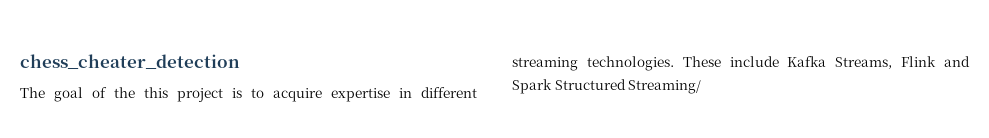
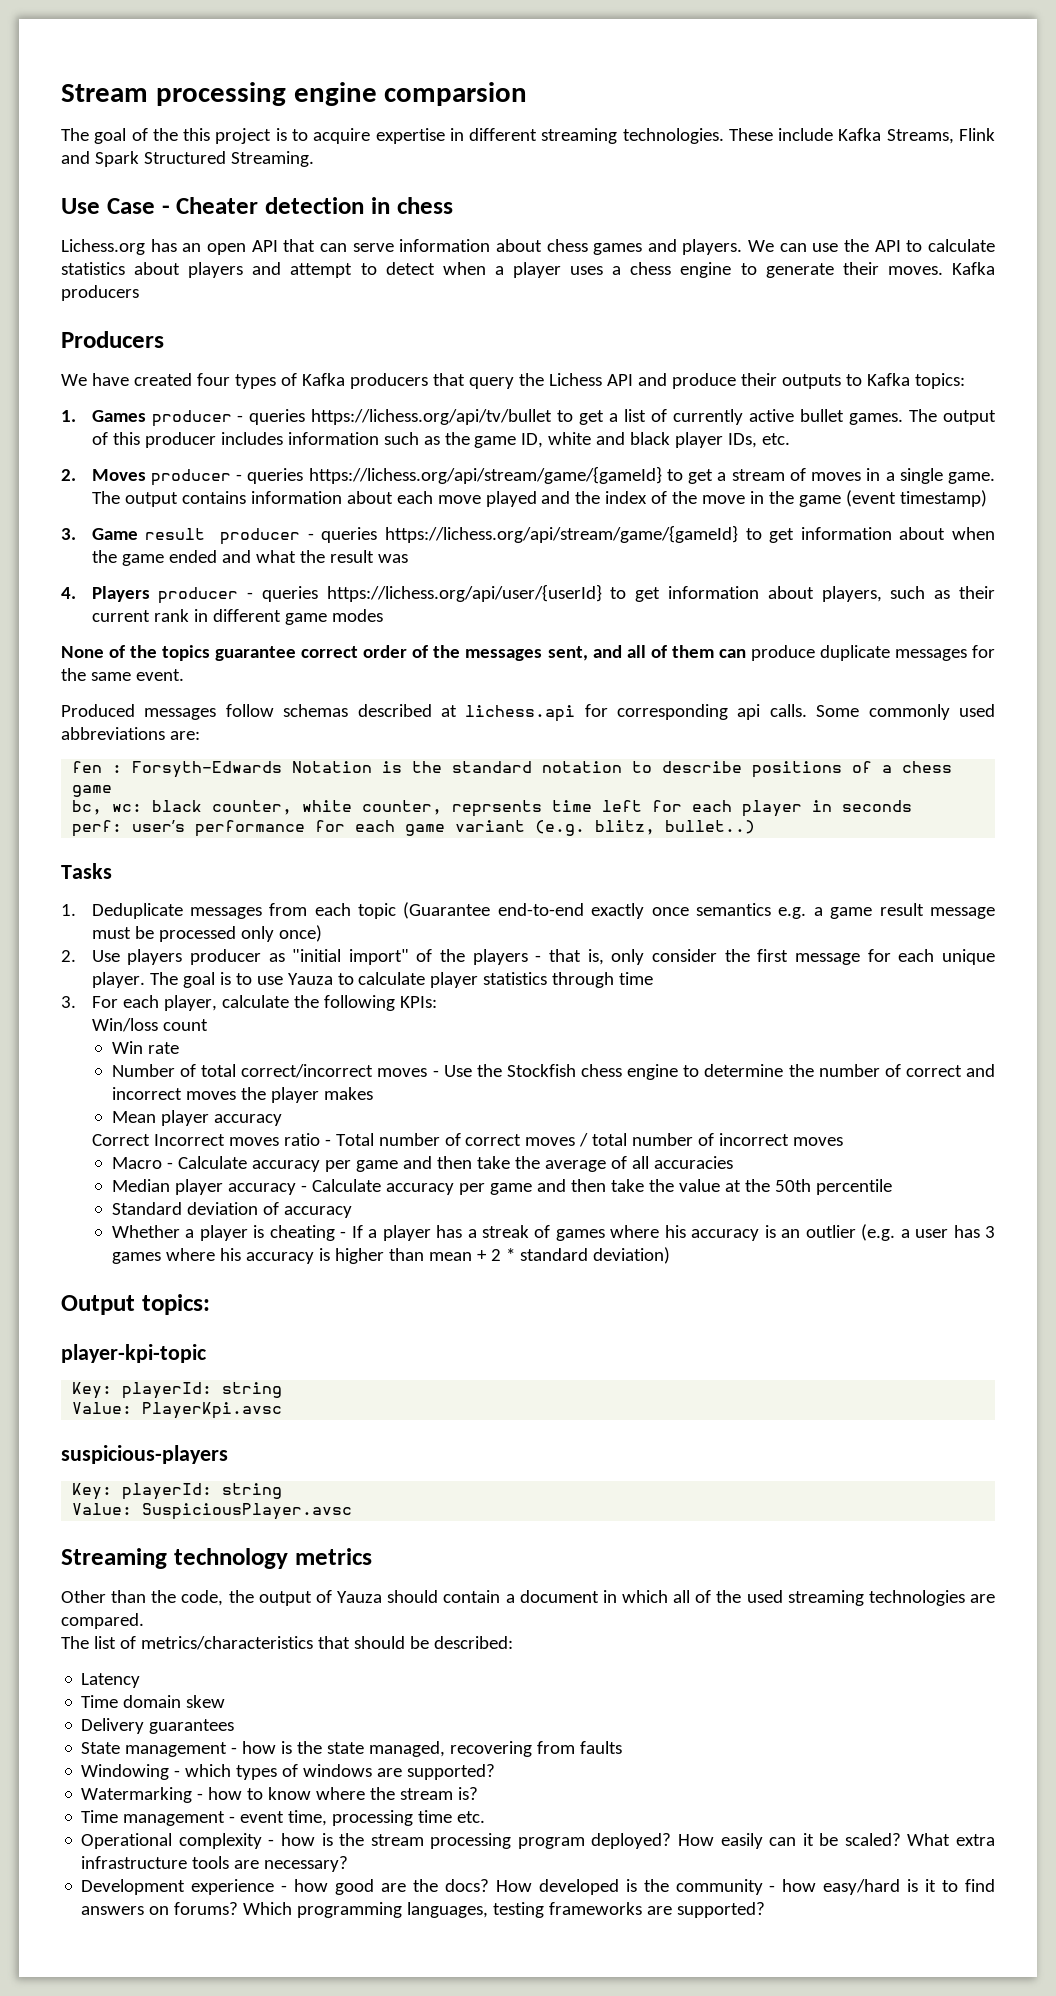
[20,54,240,70] chess_cheater_detection -> [61,82,528,106] Stream processing engine comparsion
[628,80,702,94] Streaming/ -> [230,151,314,167] [61,197,453,214] [61,239,995,255] [61,262,995,278] [61,285,139,301] [61,331,164,348] [61,373,965,389] [61,409,996,427] [91,432,791,448] [61,466,995,486] [91,490,988,507] [61,525,995,545] [91,550,408,566] [61,584,995,604] [91,609,383,625] [61,645,996,661] [61,668,184,681] [61,704,995,722] [61,727,200,740] [72,761,953,778] [72,785,113,797] [72,800,913,817] [72,820,756,837] [61,863,112,879] [61,902,995,919] [91,925,322,942] [61,949,995,965] [91,972,654,988] [61,995,437,1011] [91,1018,208,1032] [111,1041,179,1054] [111,1064,996,1080] [111,1087,373,1103] [111,1110,282,1126] [91,1133,844,1147] [111,1156,733,1172] [111,1179,892,1195] [111,1202,352,1218] [111,1224,995,1241] [111,1247,670,1264] [61,1294,210,1315] [61,1344,206,1363] [72,1382,283,1399] [72,1402,283,1419] [61,1445,228,1464] [72,1483,283,1500] [72,1503,353,1520] [61,1548,372,1569] [61,1590,995,1606] [61,1613,144,1629] [61,1636,513,1650] [81,1673,141,1688] [81,1695,226,1708] [81,1718,235,1734] [81,1741,623,1757] [81,1764,496,1780] [81,1787,479,1803] [81,1810,486,1826] [81,1833,996,1849] [81,1856,349,1872] [81,1879,996,1895] [81,1902,766,1918] Streaming. // Use Case - Cheater detection in chess // Lichess.org has an open API that can serve information about chess games and players. We can use the API to calculate statistics about players and attempt to detect when a player uses a chess engine to generate their moves. Kafka producers // Producers // We have created four types of Kafka producers that query the Lichess API and produce their outputs to Kafka topics: // 1. Games producer - queries https://lichess.org/api/tv/bullet to get a list of currently active bullet games. The output of this producer includes information such as the game ID, white and black player IDs, etc. // 2. Moves producer - queries https://lichess.org/api/stream/game/{gameId} to get a stream of moves in a single game. The output contains information about each move played and the index of the move in the game (event timestamp) // 3. Game result producer - queries https://lichess.org/api/stream/game/{gameId} to get information about when the game ended and what the result was // 4. Players producer - queries https://lichess.org/api/user/{userId} to get information about players, such as their current rank in different game modes // None of the topics guarantee correct order of the messages sent, and all of them can produce duplicate messages for the same event. // Produced messages follow schemas described at lichess.api for corresponding api calls. Some commonly used abbreviations are: // fen : Forsyth-Edwards Notation is the standard notation to describe positions of a chess game // bc, wc: black counter, white counter, reprsents time left for each player in seconds // perf: user’s performance for each game variant (e.g. blitz, bullet..) // Tasks // 1. Deduplicate messages from each topic (Guarantee end-to-end exactly once semantics e.g. a game result message must be processed only once) // 2. Use players producer as "initial import" of the players - that is, only consider the first message for each unique player. The goal is to use Yauza to calculate player statistics through time // 3. For each player, calculate the following KPIs: // Win/loss count // Win rate // Number of total correct/incorrect moves - Use the Stockfish chess engine to determine the number of correct and incorrect moves the player makes // Mean player accuracy // Correct Incorrect moves ratio - Total number of correct moves / total number of incorrect moves // Macro - Calculate accuracy per game and then take the average of all accuracies // Median player accuracy - Calculate accuracy per game and then take the value at the 50th percentile // Standard deviation of accuracy // Whether a player is cheating - If a player has a streak of games where his accuracy is an outlier (e.g. a user has 3 games where his accuracy is higher than mean + 2 * standard deviation) // Output topics: // player-kpi-topic // Key: playerId: string // Value: PlayerKpi.avsc // suspicious-players // Key: playerId: string // Value: SuspiciousPlayer.avsc // Streaming technology metrics // Other than the code, the output of Yauza should contain a document in which all of the used streaming technologies are compared. // The list of metrics/characteristics that should be described: // Latency // Time domain skew // Delivery guarantees // State management - how is the state managed, recovering from faults // Windowing - which types of windows are supported? // Watermarking - how to know where the stream is? // Time management - event time, processing time etc. // Operational complexity - how is the stream processing program deployed? How easily can it be scaled? What extra infrastructure tools are necessary? // Development experience - how good are the docs? How developed is the community - how easy/hard is it to find answers on forums? Which programming languages, testing frameworks are supported?

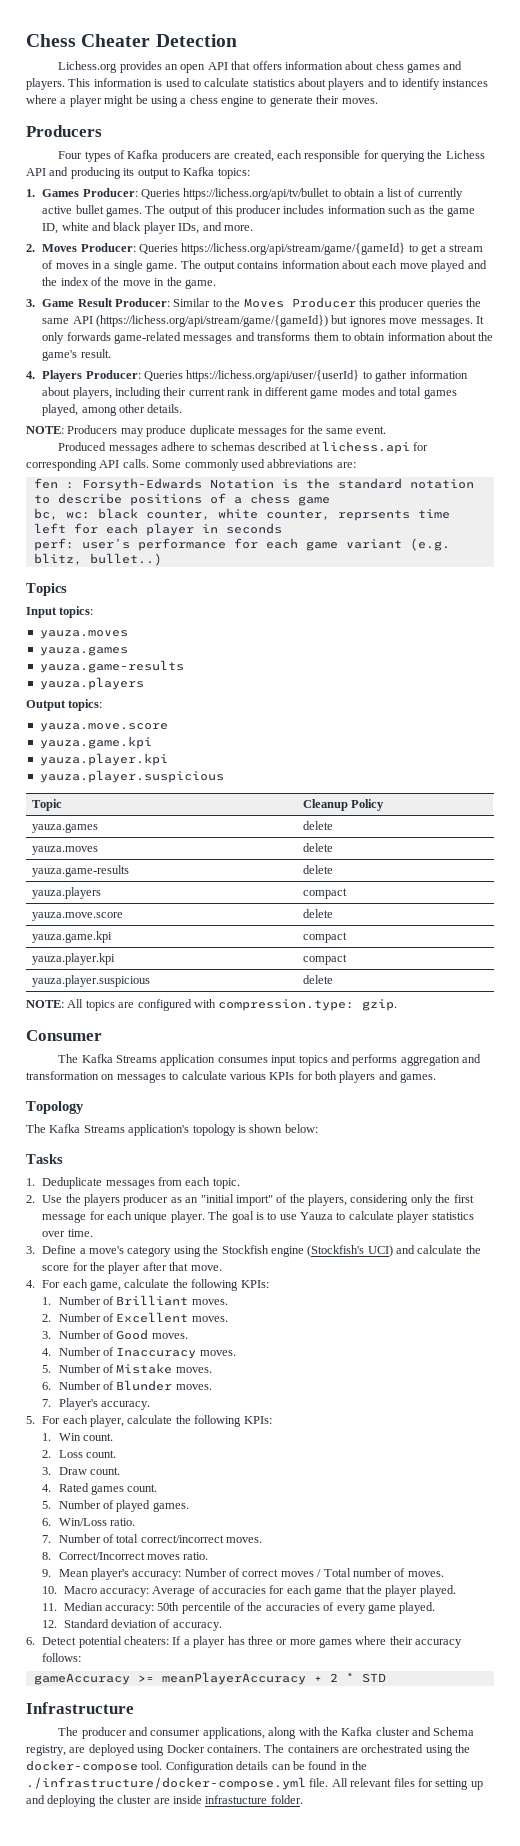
[61,82,528,106] [61,128,996,144] [61,151,314,167] [61,197,453,214] Stream processing engine comparsion // The goal of the this project is to acquire expertise in different streaming technologies. These include Kafka Streams, Flink and Spark Structured Streaming. // Use Case - Cheater detection in chess -> [26,34,237,47] Chess Cheater Detection
[150,239,177,252] has -> [119,61,162,73] provides
[319,243,394,252] can serve -> [252,61,282,70] offers
[748,239,901,252] We can use the API -> [68,78,190,87] This information is used
[290,262,604,278] attempt to detect when a player uses -> [389,78,488,90] [26,95,178,107] to identify instances where a player might be using
[951,262,995,275] [61,285,139,301] Kafka producers -> (378, 101) none
[61,373,514,389] We have created four types of Kafka producers that query -> [58,150,426,162] Four types of Kafka producers are created, each responsible for querying
[671,373,841,389] produce their outputs -> [70,167,169,179] producing its output
[151,409,306,427] producer - queries -> [82,188,181,199] Producer: Queries
[579,410,605,425] get -> [344,188,376,197] obtain
[762,433,791,445] etc. -> [202,222,253,231] and more.
[150,468,304,486] producer - queries -> [80,243,179,254] Producer: Queries
[799,490,988,507] game (event timestamp) -> [184,279,216,289] game.
[145,525,995,545] [91,550,408,566] result producer - queries https://lichess.org/api/stream/game/{gameId} to get information about when the game ended and what the result was -> [77,297,482,310] [42,315,484,327] [42,332,494,344] [42,349,111,361] Result Producer: Similar to the Moves Producer this producer queries the same API (https://lichess.org/api/stream/game/{gameId}) but ignores move messages. It only forwards game-related messages and transforms them to obtain information about the game's result.
[158,586,318,604] producer - queries -> [85,370,184,381] Producer: Queries
[635,587,661,602] get -> [375,370,408,382] gather
[890,586,951,599] such as -> [115,387,162,399] including
[61,645,746,661] // None of the topics guarantee correct order of the messages sent, and all of them can -> [378,387,457,399] [42,404,183,416] [26,425,144,437] and total games played, among other details. // NOTE: Producers may
[225,704,274,717] follow -> [161,442,208,451] adhere to
[737,704,761,720] api -> [99,460,120,468] API
(756, 827) none -> [26,583,67,596] [26,606,94,618] [39,630,128,639] [39,646,128,656] [39,660,184,673] [39,677,144,690] [26,699,103,711] [39,723,168,732] [39,736,152,749] [39,753,168,766] [39,770,224,783] [31,799,62,811] [302,799,385,811] [31,823,98,833] [302,821,333,830] [31,846,98,855] [302,843,333,852] [31,865,129,877] [302,865,333,874] [31,887,101,899] [302,888,347,899] [31,912,123,921] [302,909,333,918] [31,931,112,943] [302,932,347,943] [31,953,115,965] [302,954,347,965] [31,975,150,987] [302,975,333,984] [26,999,398,1011] [26,1030,102,1041] [58,1054,482,1066] [26,1071,437,1083] [26,1101,84,1114] [26,1124,318,1136] // Topics // Input topics: // yauza.moves // yauza.games // yauza.game-results // yauza.players // Output topics: // yauza.move.score // yauza.game.kpi // yauza.player.kpi // yauza.player.suspicious // Topic | Cleanup Policy // yauza.games | delete // yauza.moves | delete // yauza.game-results | delete // yauza.players | compact // yauza.move.score | delete // yauza.game.kpi | compact // yauza.player.kpi | compact // yauza.player.suspicious | delete // NOTE: All topics are configured with compression.type: gzip. // Consumer // The Kafka Streams application consumes input topics and performs aggregation and transformation on messages to calculate various KPIs for both players and games. // Topology // The Kafka Streams application's topology is shown below:
[358,902,995,919] [91,925,322,942] topic (Guarantee end-to-end exactly once semantics e.g. a game result message must be processed only once) -> [212,1178,240,1189] topic.
(120, 956) none -> [65,1194,81,1203] the
(285, 957) none -> [185,1197,199,1203] an
[472,949,718,965] players - that is, only consider -> [308,1194,433,1206] players, considering only
[552,972,654,988] [61,996,76,1008] through time // 3. -> [42,1229,93,1237] [26,1245,481,1257] [42,1262,222,1274] [26,1279,269,1291] [42,1295,228,1306] [42,1312,228,1323] [42,1329,188,1340] [42,1347,236,1359] [42,1363,212,1374] [42,1380,212,1391] [42,1398,150,1410] [26,1416,35,1424] over time. // 3. Define a move's category using the Stockfish engine (Stockfish's UCI) and calculate the score for the player after that move. // 4. For each game, calculate the following KPIs: // 1. Number of Brilliant moves. // 2. Number of Excellent moves. // 3. Number of Good moves. // 4. Number of Inaccuracy moves. // 5. Number of Mistake moves. // 6. Number of Blunder moves. // 7. Player's accuracy. // 5.
[91,1018,208,1032] [111,1041,179,1054] [111,1064,996,1080] [111,1087,373,1103] [111,1110,282,1126] [91,1133,440,1146] Win/loss count // Win rate // Number of total correct/incorrect moves - Use the Stockfish chess engine to determine the number of correct and incorrect moves the player makes // Mean player accuracy // Correct Incorrect moves ratio - Total number -> [42,1433,113,1441] [42,1450,116,1458] [42,1467,120,1475] [42,1483,158,1495] [42,1500,189,1512] [42,1518,135,1526] [42,1534,263,1543] [42,1552,209,1560] [42,1568,227,1580] 1. Win count. // 2. Loss count. // 3. Draw count. // 4. Rated games count. // 5. Number of played games. // 6. Win/Loss ratio. // 7. Number of total correct/incorrect moves. // 8. Correct/Incorrect moves ratio. // 9. Mean player's accuracy: Number
[592,1133,844,1146] [111,1156,733,1172] [111,1179,892,1195] [111,1202,352,1218] [111,1224,995,1241] [111,1247,670,1264] [61,1294,210,1315] [61,1344,206,1363] [72,1382,283,1399] [72,1402,283,1419] [61,1445,228,1464] [72,1483,283,1500] [72,1503,353,1520] [61,1548,372,1569] [61,1590,995,1606] [61,1613,144,1629] [61,1636,513,1650] [81,1673,141,1688] [81,1695,226,1708] [81,1718,235,1734] [81,1741,623,1757] [81,1764,496,1780] [81,1787,479,1803] [81,1810,486,1826] [81,1833,996,1849] [81,1856,349,1872] [81,1879,996,1895] [81,1902,766,1918] total number of incorrect moves // Macro - Calculate accuracy per game and then take the average of all accuracies // Median player accuracy - Calculate accuracy per game and then take the value at the 50th percentile // Standard deviation of accuracy // Whether a player is cheating - If a player has a streak of games where his accuracy is an outlier (e.g. a user has 3 games where his accuracy is higher than mean + 2 * standard deviation) // Output topics: // player-kpi-topic // Key: playerId: string // Value: PlayerKpi.avsc // suspicious-players // Key: playerId: string // Value: SuspiciousPlayer.avsc // Streaming technology metrics // Other than the code, the output of Yauza should contain a document in which all of the used streaming technologies are compared. // The list of metrics/characteristics that should be described: // Latency // Time domain skew // Delivery guarantees // State management - how is the state managed, recovering from faults // Windowing - which types of windows are supported? // Watermarking - how to know where the stream is? // Time management - event time, processing time etc. // Operational complexity - how is the stream processing program deployed? How easily can it be scaled? What extra infrastructure tools are necessary? // Development experience - how good are the docs? How developed is the community - how easy/hard is it to find answers on forums? Which programming languages, testing frameworks are supported? -> [323,1568,444,1577] [42,1585,456,1597] [42,1602,436,1614] [42,1619,222,1631] [26,1636,463,1648] [42,1653,82,1662] [33,1672,386,1685] [26,1702,134,1714] [58,1727,475,1739] [26,1744,471,1756] [26,1760,367,1773] [26,1777,483,1790] [26,1795,303,1807] Total number of moves. // 10. Macro accuracy: Average of accuracies for each game that the player played. // 11. Median accuracy: 50th percentile of the accuracies of every game played. // 12. Standard deviation of accuracy. // 6. Detect potential cheaters: If a player has three or more games where their accuracy follows: // gameAccuracy >= meanPlayerAccuracy + 2 * STD // Infrastructure // The producer and consumer applications, along with the Kafka cluster and Schema registry, are deployed using Docker containers. The containers are orchestrated using the docker-compose tool. Configuration details can be found in the ./infrastructure/docker-compose.yml file. All relevant files for setting up and deploying the cluster are inside infrastucture folder.

